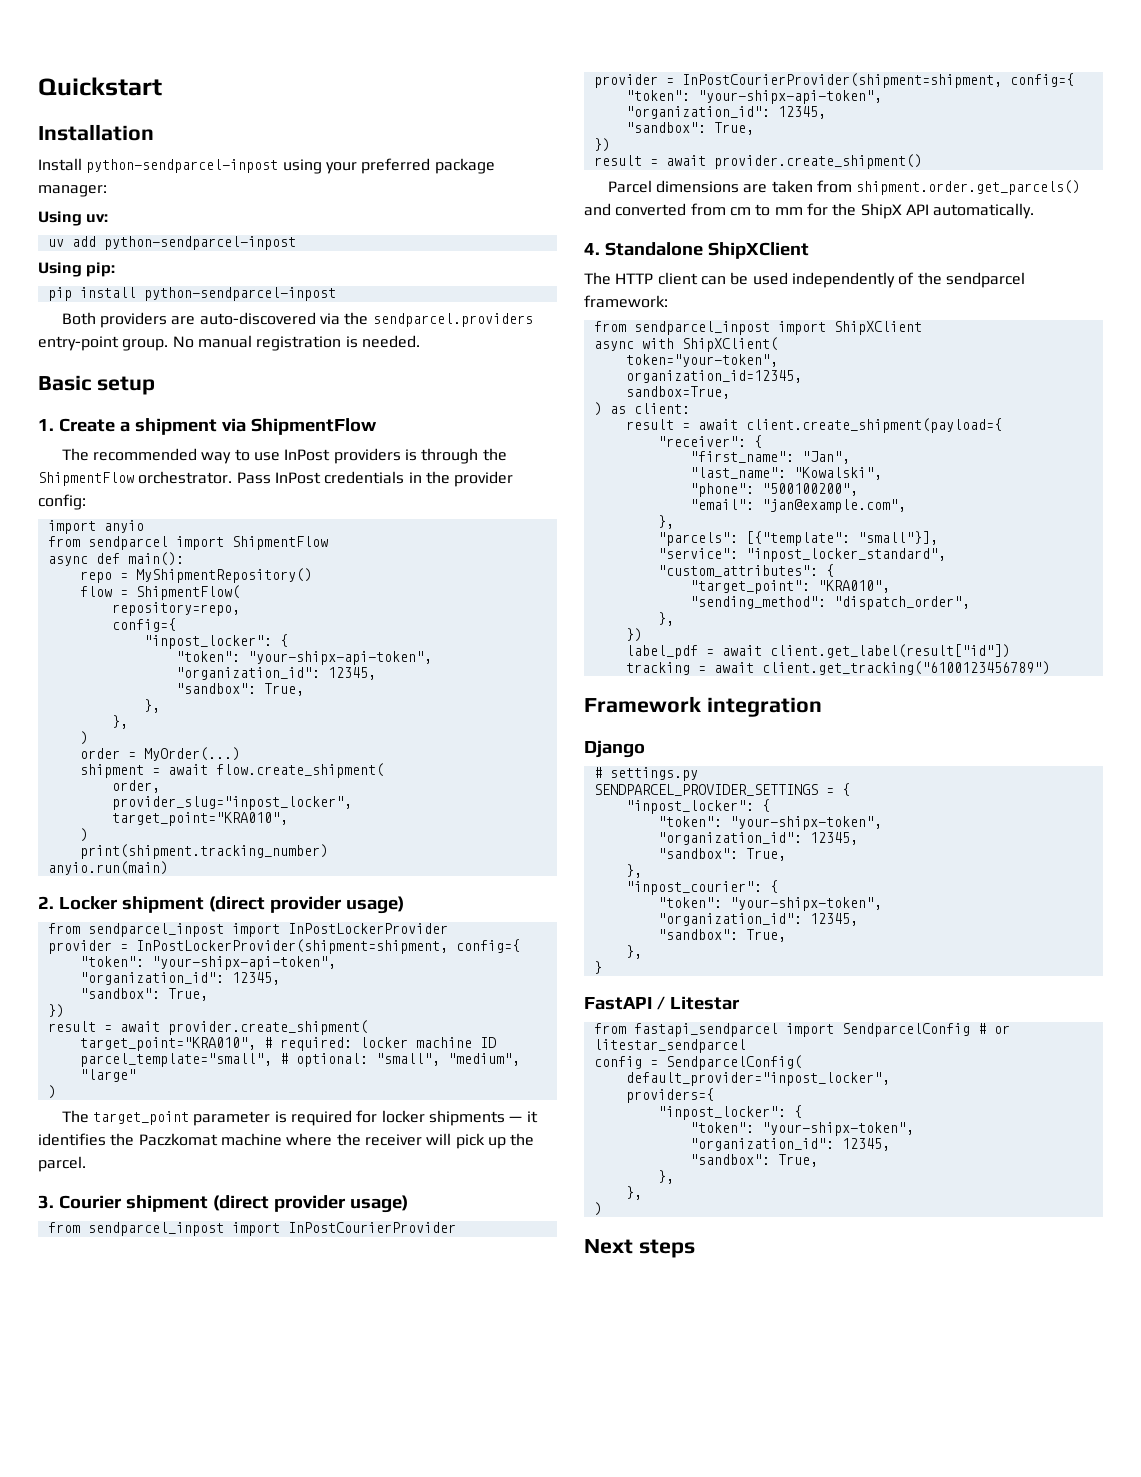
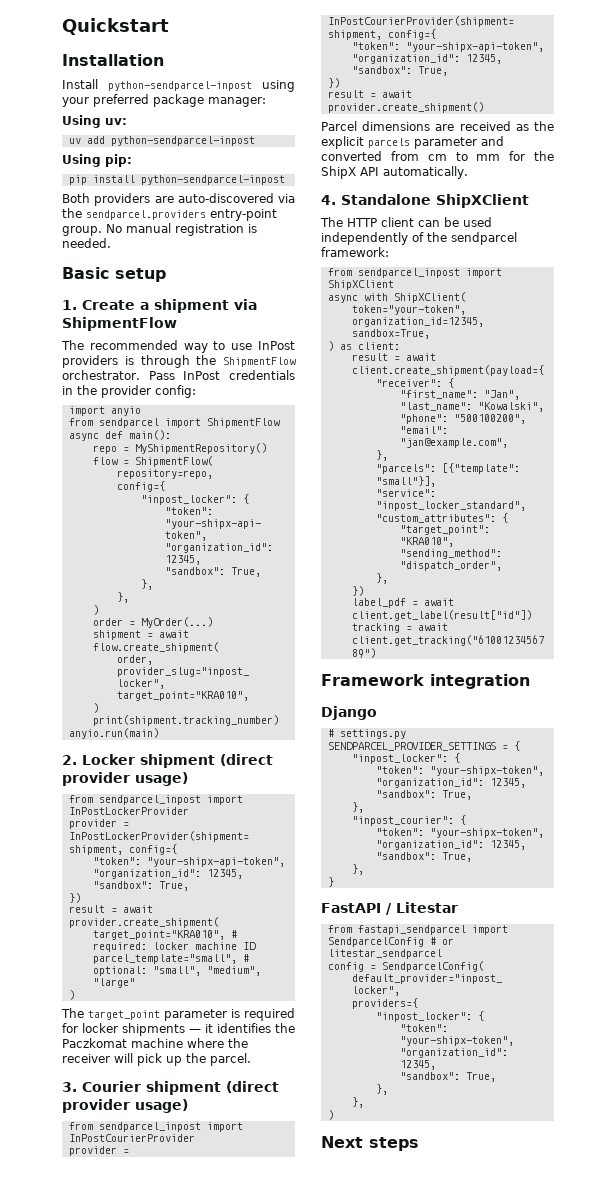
[771,180,1081,195] taken from shipment.order.get_parcels() -> [459,121,554,131] [321,136,477,149] received as the explicit parcels parameter

